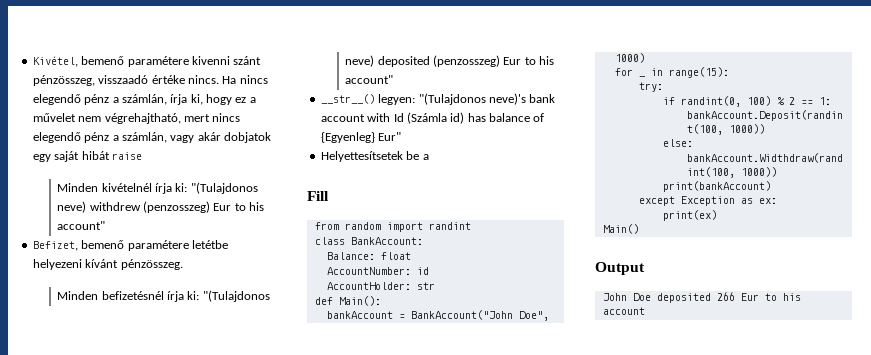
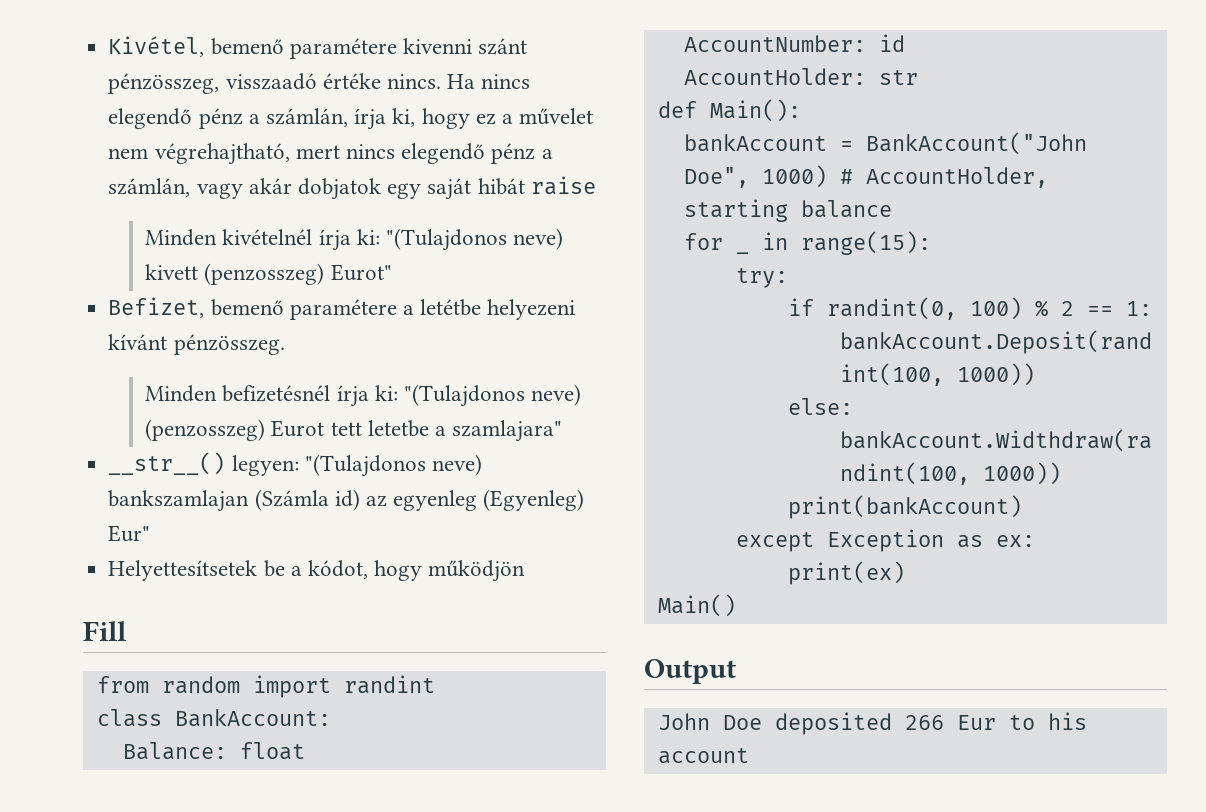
[89,201,265,213] [57,221,106,230] withdrew (penzosszeg) Eur to his account" -> [145,263,392,285] kivett (penzosszeg) Eurot"
(189, 245) none -> [402,305,414,315] a
[377,55,555,67] [345,75,394,84] [320,93,556,105] [320,112,545,124] [320,132,375,143] deposited (penzosszeg) Eur to his account" // __str__() legyen: "(Tulajdonos neve)'s bank account with Id (Számla id) has balance of {Egyenleg} -> [145,419,563,442] [108,452,482,477] [108,489,585,512] (penzosszeg) Eurot tett letetbe a szamlajara" // __str__() legyen: "(Tulajdonos neve) bankszamlajan (Számla id) az egyenleg (Egyenleg)
(429, 157) none -> [307,560,526,582] kódot, hogy működjön
(645, 58) none -> [839,167,1048,188] [683,199,892,222] # AccountHolder, starting balance

